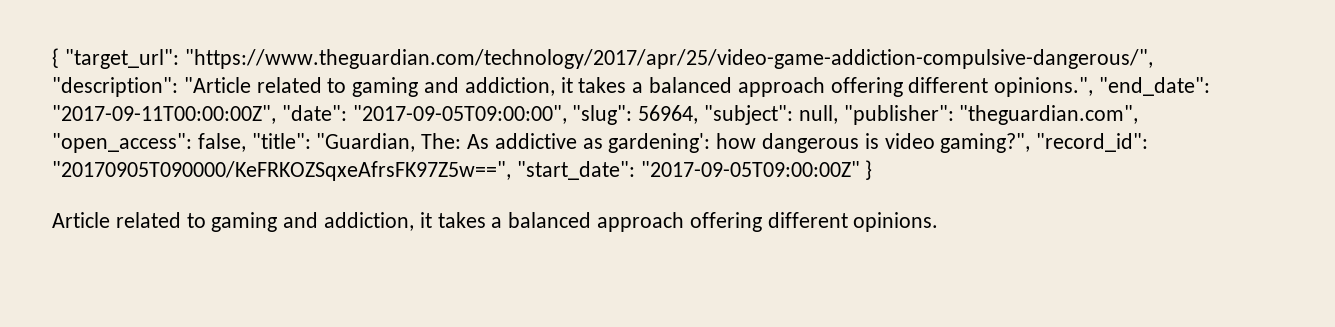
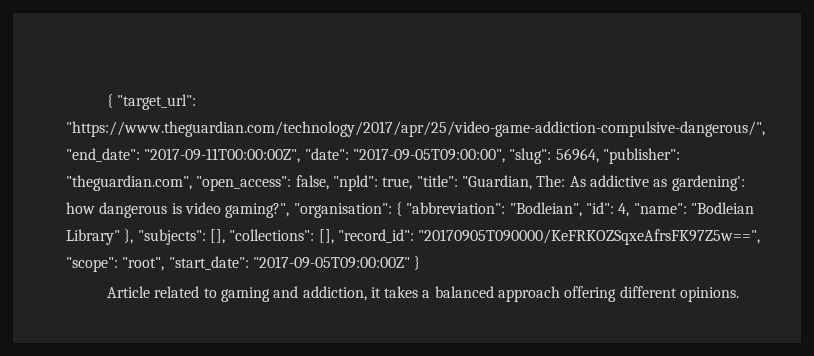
[52,77,1094,97] "description": "Article related to gaming and addiction, it takes a balanced approach offering different opinions.", -> (765, 129) none
[704,105,838,125] "subject": null, -> (599, 155) none
(246, 142) none -> [332,175,413,191] "npld": true,
[1036,133,1149,152] [52,161,511,181] "record_id": "20170905T090000/KeFRKOZSqxeAfrsFK97Z5w==", -> [293,202,754,218] [66,229,761,245] [66,257,165,272] "organisation": { "abbreviation": "Bodleian", "id": 4, "name": "Bodleian Library" }, "subjects": [], "collections": [], "record_id": "20170905T090000/KeFRKOZSqxeAfrsFK97Z5w==", "scope": "root",

